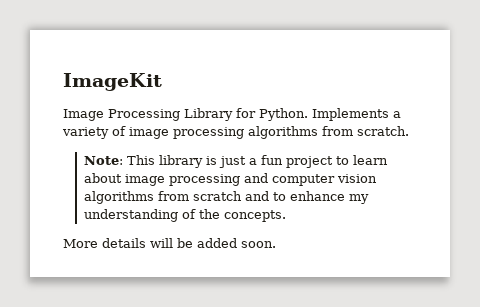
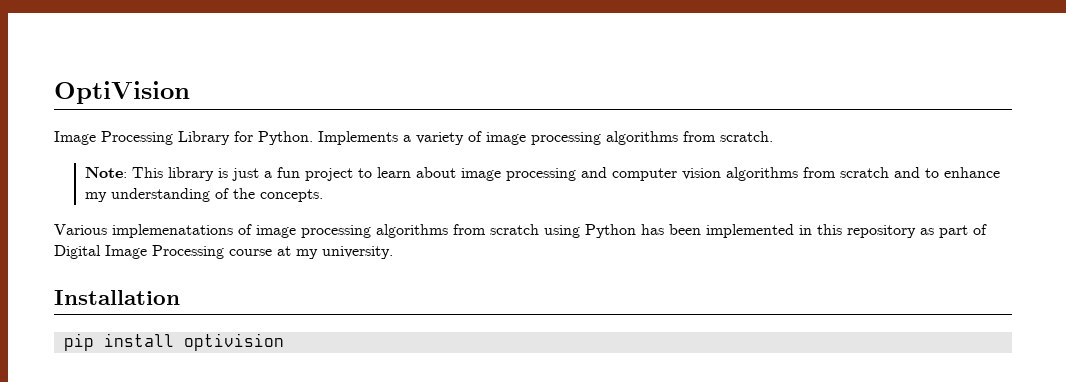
[63,73,162,91] ImageKit -> [54,81,190,104] OptiVision
[63,238,276,248] More details will be added soon. -> [54,224,987,238] [54,245,393,259] [54,290,180,305] [63,333,284,351] Various implemenatations of image processing algorithms from scratch using Python has been implemented in this repository as part of Digital Image Processing course at my university. // Installation // pip install optivision

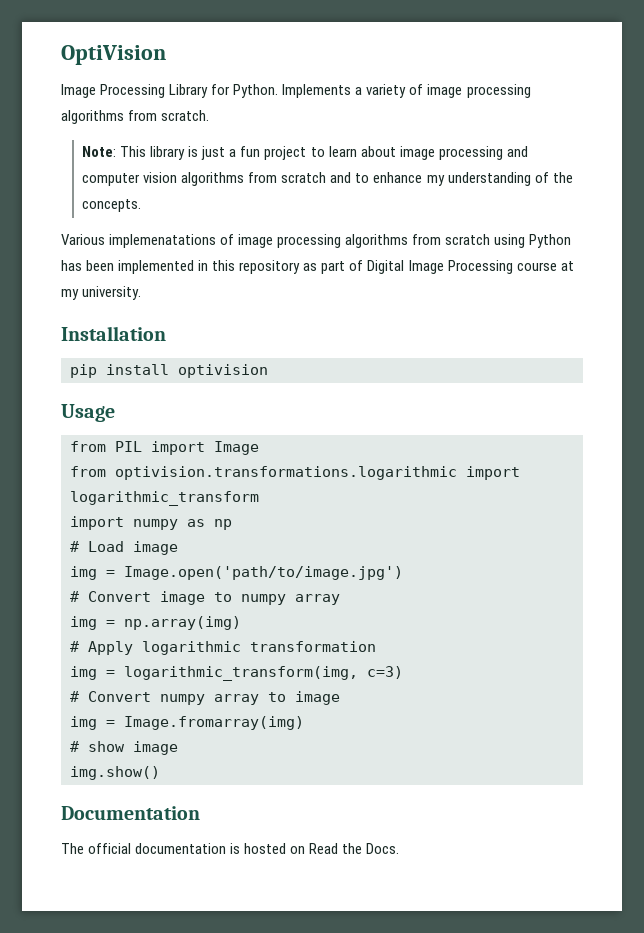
(284, 342) none -> [61,404,115,422] [70,441,259,455] [70,466,520,480] [70,491,259,506] [70,516,232,530] [70,541,178,555] [70,566,403,580] [70,591,340,605] [70,616,241,630] [70,641,376,655] [70,666,403,681] [70,691,340,705] [70,716,304,730] [70,741,178,755] [70,766,160,780] [61,806,200,820] [61,843,400,854] // Usage // from PIL import Image // from optivision.transformations.logarithmic import logarithmic_transform // import numpy as np // # Load image // img = Image.open('path/to/image.jpg') // # Convert image to numpy array // img = np.array(img) // # Apply logarithmic transformation // img = logarithmic_transform(img, c=3) // # Convert numpy array to image // img = Image.fromarray(img) // # show image // img.show() // Documentation // The official documentation is hosted on Read the Docs.

